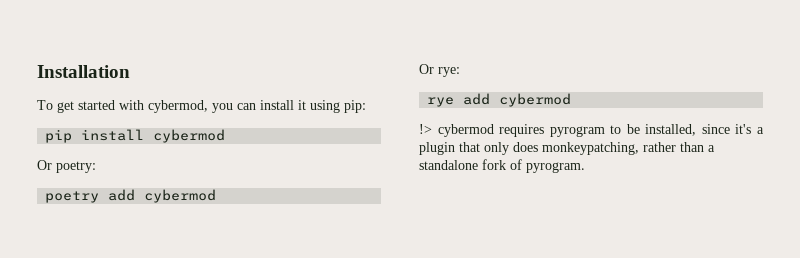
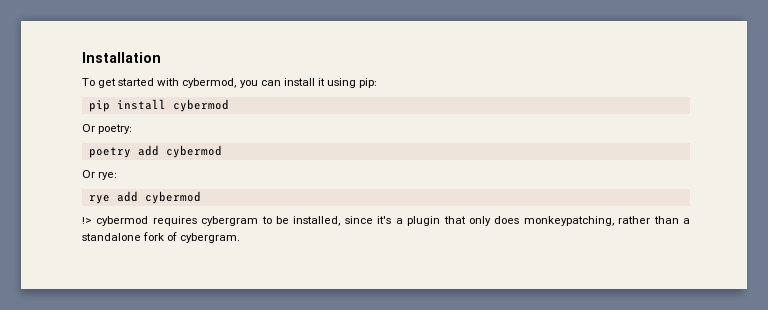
[549,126,605,137] pyrogram -> [201,216,259,226] cybergram
[526,162,585,173] pyrogram. -> [180,233,241,243] cybergram.

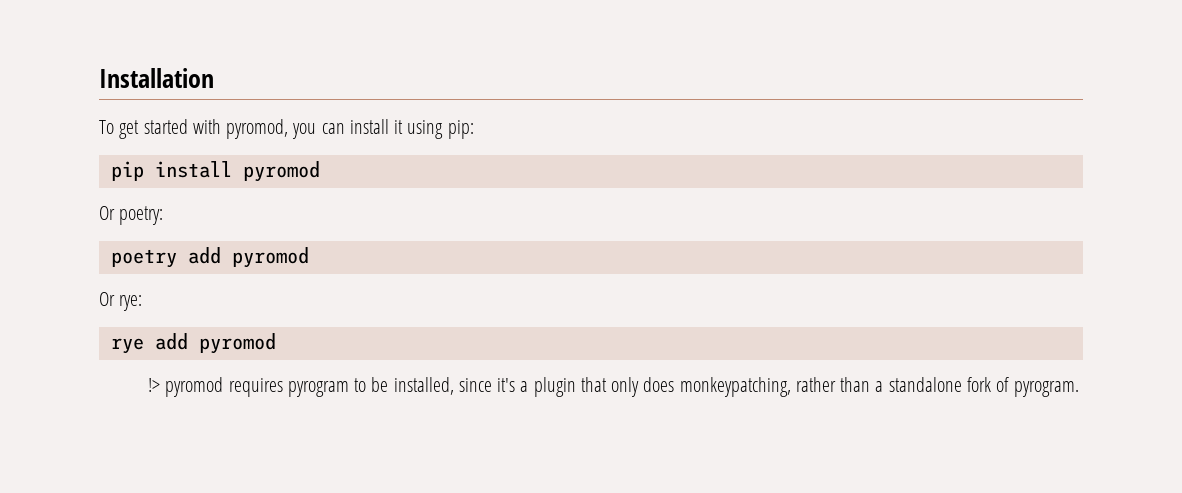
[182,78,237,88] cybermod, -> [226,119,289,139] pyromod,
[172,99,229,112] cybermod -> [242,161,320,182] pyromod
[165,145,222,158] cybermod -> [231,247,309,268] pyromod
[144,191,201,204] cybermod -> [198,333,276,354] pyromod
[96,216,259,226] cybermod requires cybergram -> [165,377,349,397] pyromod requires pyrogram
[180,233,241,243] cybergram. -> [1013,381,1079,397] pyrogram.

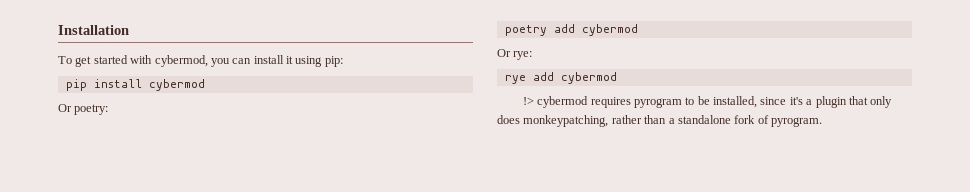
[226,119,289,139] pyromod, -> [154,55,208,67] cybermod,
[242,161,320,182] pyromod -> [148,79,205,91] cybermod
[231,247,309,268] pyromod -> [581,24,638,36] cybermod
[198,333,276,354] pyromod -> [560,72,617,84] cybermod
[165,377,224,397] pyromod -> [537,96,589,108] cybermod

